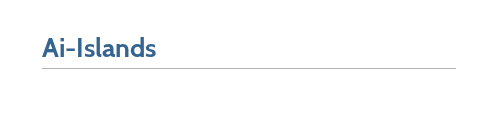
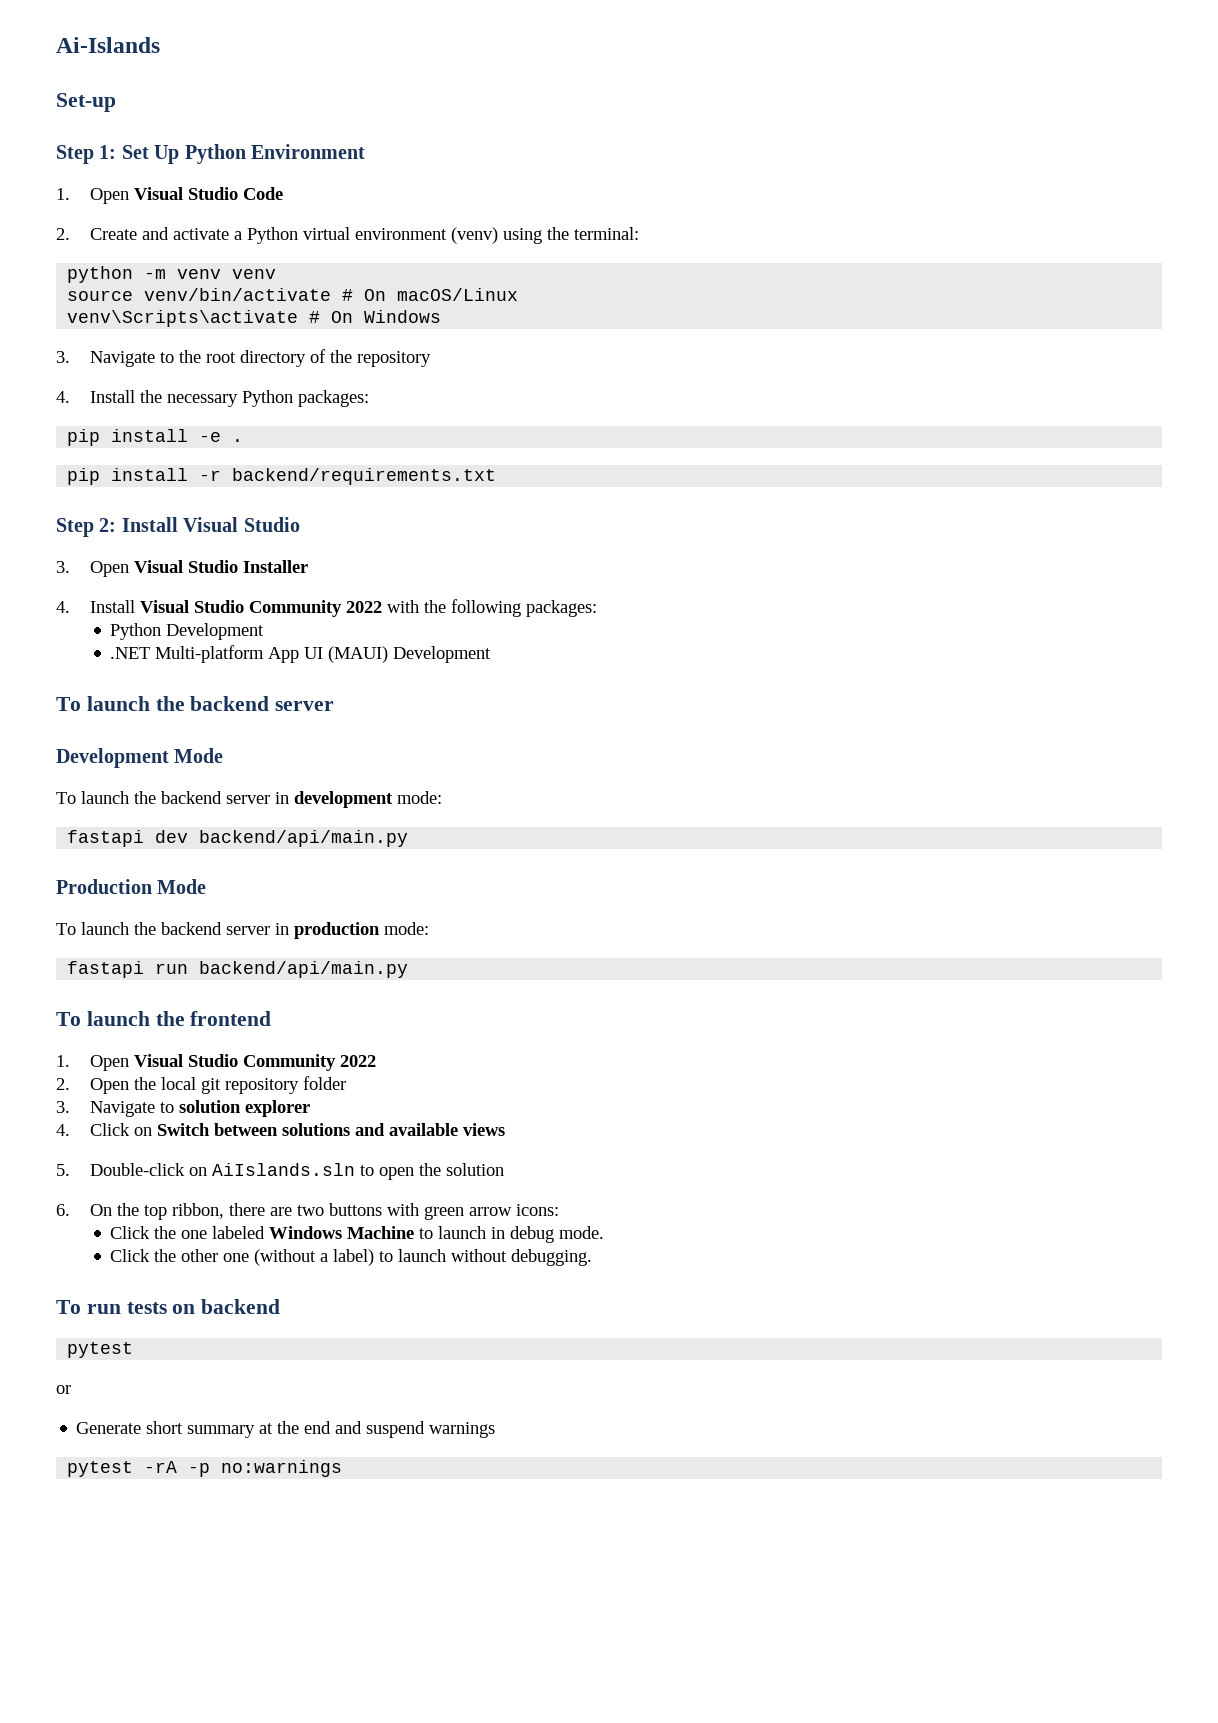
(156, 47) none -> [56,93,116,112] [56,144,365,164] [56,187,283,204] [56,227,639,244] [67,266,277,283] [67,288,519,301] [67,310,442,327] [56,349,431,367] [56,390,369,407] [67,429,244,446] [67,468,497,485] [56,517,300,537] [56,560,308,577] [56,599,597,617] [110,623,265,640] [110,645,492,663] [56,696,335,711] [56,748,224,768] [56,791,442,808] [67,830,409,847] [56,879,207,894] [56,922,429,939] [67,961,409,978] [56,1011,272,1026] [56,1054,376,1071] [56,1076,346,1094] [56,1100,310,1117] [56,1123,505,1136] [56,1163,504,1180] [56,1203,559,1220] [110,1226,605,1243] [110,1249,593,1266] [56,1299,281,1314] [67,1342,134,1358] [56,1385,71,1394] [76,1421,496,1438] [67,1460,343,1477] // Set-up // Step 1: Set Up Python Environment // 1. Open Visual Studio Code // 2. Create and activate a Python virtual environment (venv) using the terminal: // python -m venv venv // source venv/bin/activate # On macOS/Linux // venv\Scripts\activate # On Windows // 3. Navigate to the root directory of the repository // 4. Install the necessary Python packages: // pip install -e . // pip install -r backend/requirements.txt // Step 2: Install Visual Studio // 3. Open Visual Studio Installer // 4. Install Visual Studio Community 2022 with the following packages: // Python Development // .NET Multi-platform App UI (MAUI) Development // To launch the backend server // Development Mode // To launch the backend server in development mode: // fastapi dev backend/api/main.py // Production Mode // To launch the backend server in production mode: // fastapi run backend/api/main.py // To launch the frontend // 1. Open Visual Studio Community 2022 // 2. Open the local git repository folder // 3. Navigate to solution explorer // 4. Click on Switch between solutions and available views // 5. Double-click on AiIslands.sln to open the solution // 6. On the top ribbon, there are two buttons with green arrow icons: // Click the one labeled Windows Machine to launch in debug mode. // Click the other one (without a label) to launch without debugging. // To run tests on backend // pytest // or // Generate short summary at the end and suspend warnings // pytest -rA -p no:warnings

